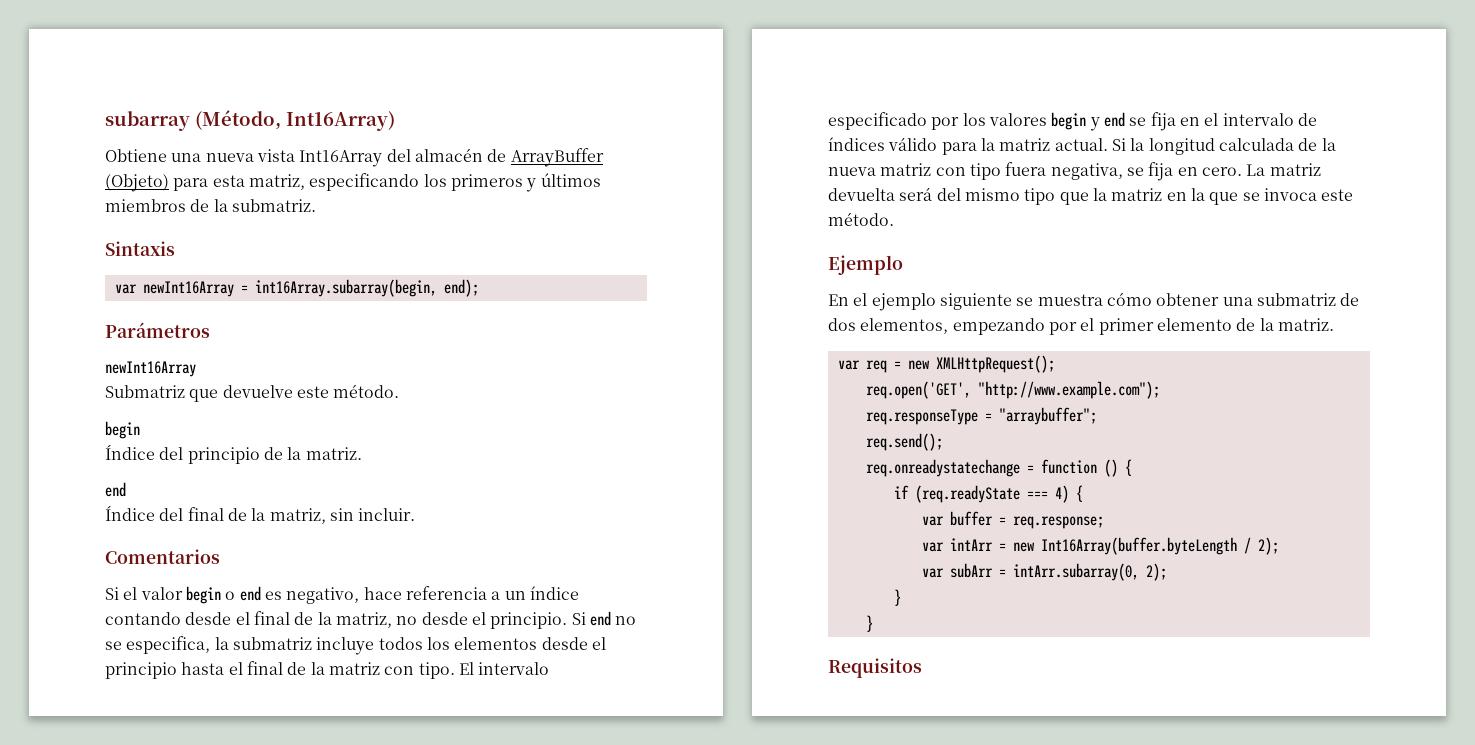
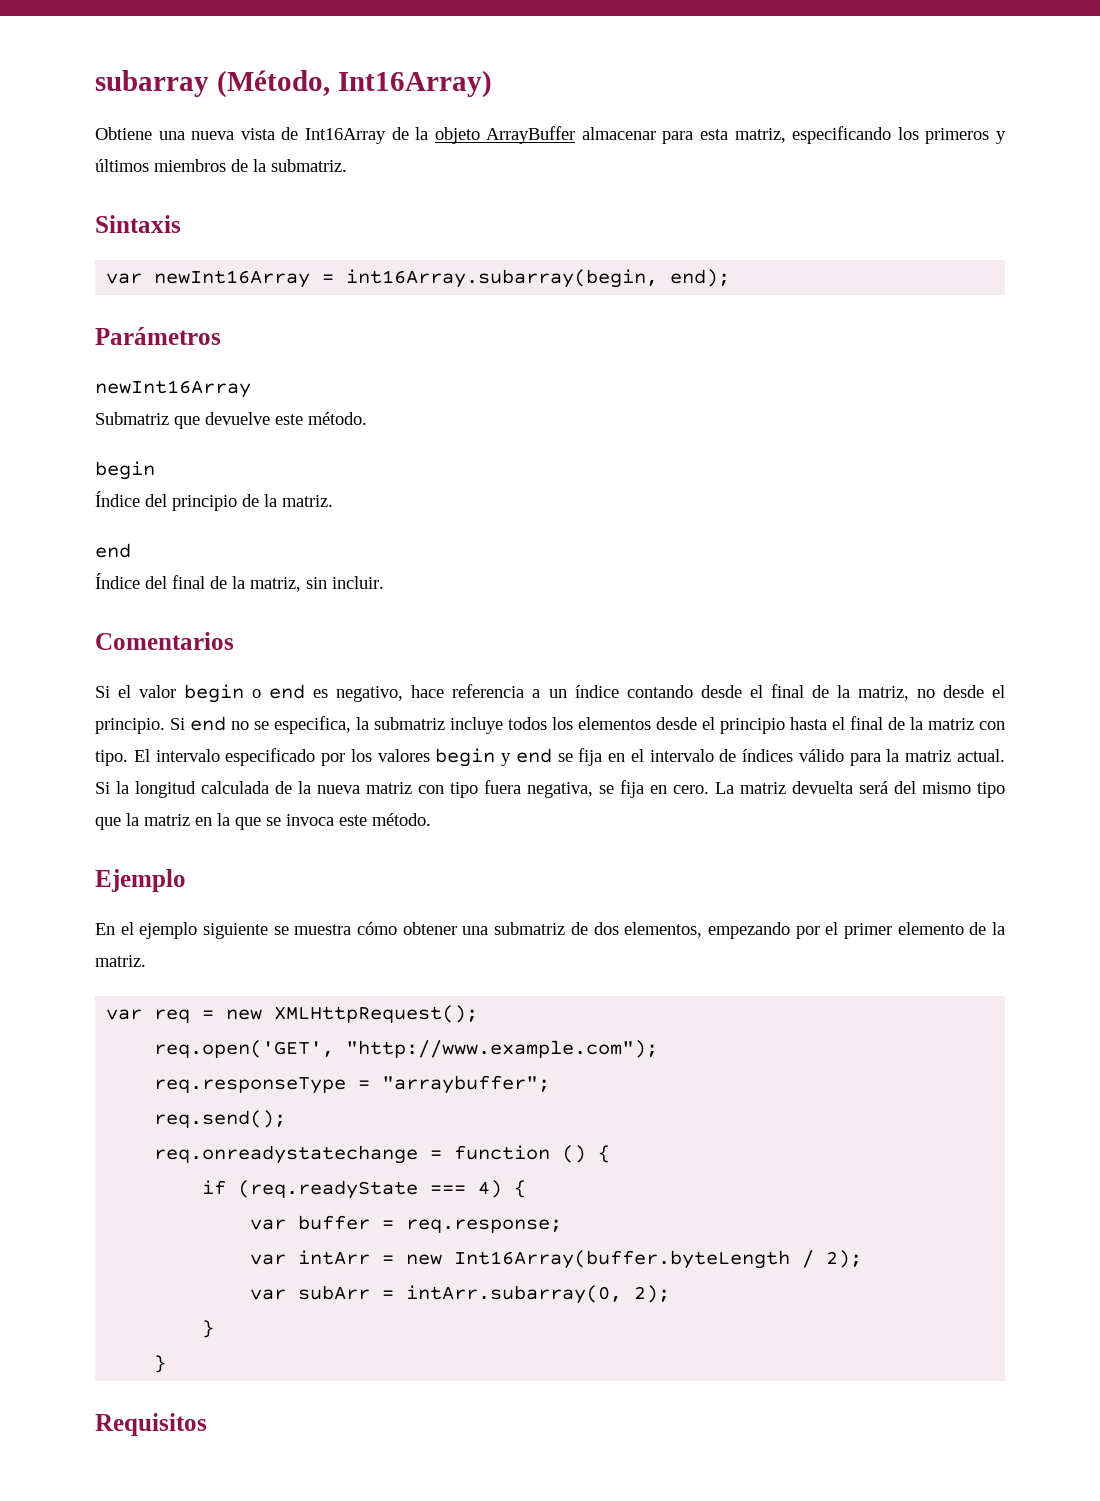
[299,148,604,167] [105,174,169,192] Int16Array del almacén de ArrayBuffer (Objeto) -> [281,126,656,144] de Int16Array de la objeto ArrayBuffer almacenar

